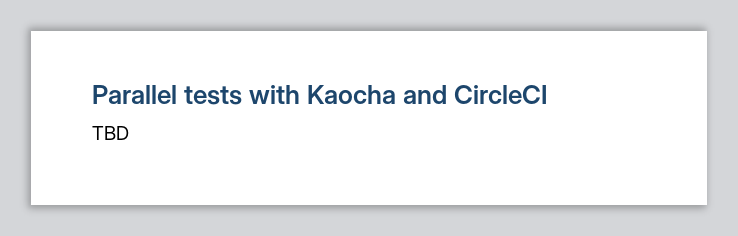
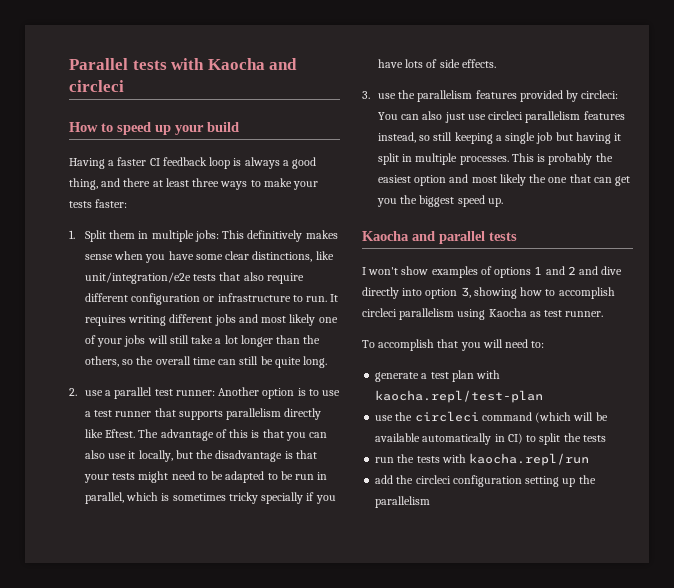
[454,85,549,104] [92,126,129,140] CircleCI // TBD -> [69,80,124,92] [69,122,239,135] [69,157,317,169] [69,178,319,190] [69,199,128,208] [69,230,338,242] [85,251,334,263] [85,272,304,284] [85,293,339,305] [85,314,338,326] [85,335,321,347] [85,356,328,368] [69,387,341,399] [85,408,322,420] [85,429,328,441] [85,450,317,462] [84,471,328,483] [85,492,336,504] [378,59,496,68] [362,90,619,102] [378,111,625,123] [378,132,622,144] [378,153,613,165] [378,174,631,186] [377,195,503,207] [362,231,517,244] [362,266,623,278] [362,287,615,299] [362,308,604,320] [362,339,545,351] [375,370,501,382] [375,390,544,403] [375,411,608,423] [375,433,606,445] [375,453,590,466] [375,475,596,487] [375,496,431,508] circleci // How to speed up your build // Having a faster CI feedback loop is always a good thing, and there at least three ways to make your tests faster: // 1. Split them in multiple jobs: This definitively makes sense when you have some clear distinctions, like unit/integration/e2e tests that also require different configuration or infrastructure to run. It requires writing different jobs and most likely one of your jobs will still take a lot longer than the others, so the overall time can still be quite long. // 2. use a parallel test runner: Another option is to use a test runner that supports parallelism directly like Eftest. The advantage of this is that you can also use it locally, but the disadvantage is that your tests might need to be adapted to be run in parallel, which is sometimes tricky specially if you have lots of side effects. // 3. use the parallelism features provided by circleci: You can also just use circleci parallelism features instead, so still keeping a single job but having it split in multiple processes. This is probably the easiest option and most likely the one that can get you the biggest speed up. // Kaocha and parallel tests // I won't show examples of options 1 and 2 and dive directly into option 3, showing how to accomplish circleci parallelism using Kaocha as test runner. // To accomplish that you will need to: // generate a test plan with kaocha.repl/test-plan // use the circleci command (which will be available automatically in CI) to split the tests // run the tests with kaocha.repl/run // add the circleci configuration setting up the parallelism

